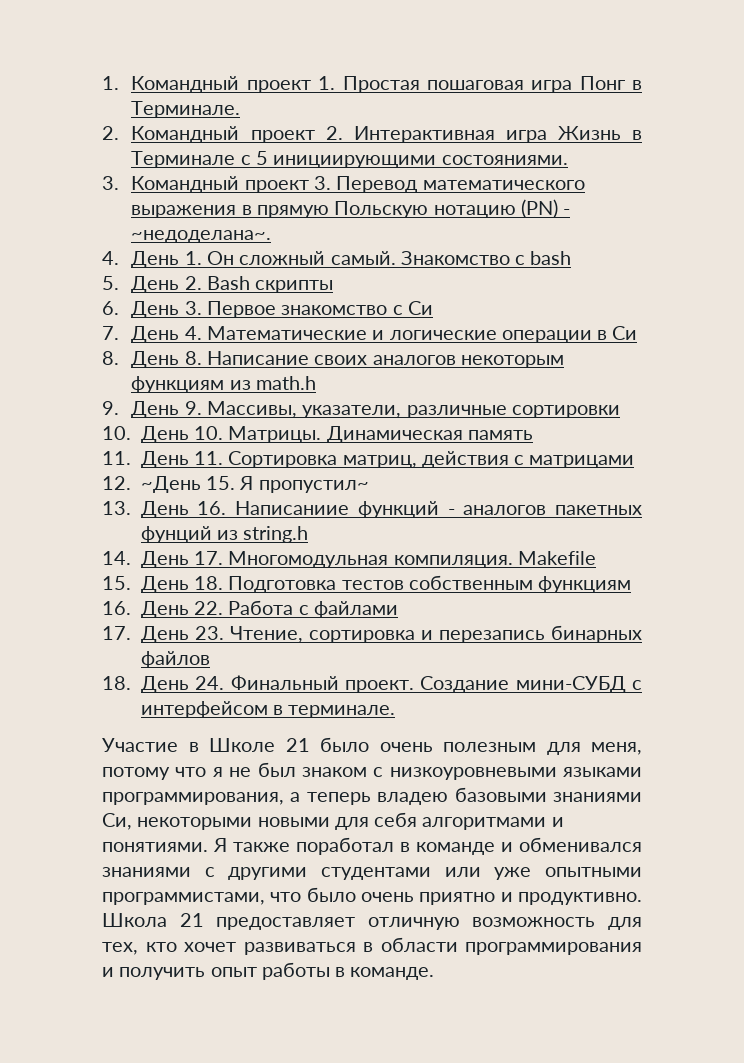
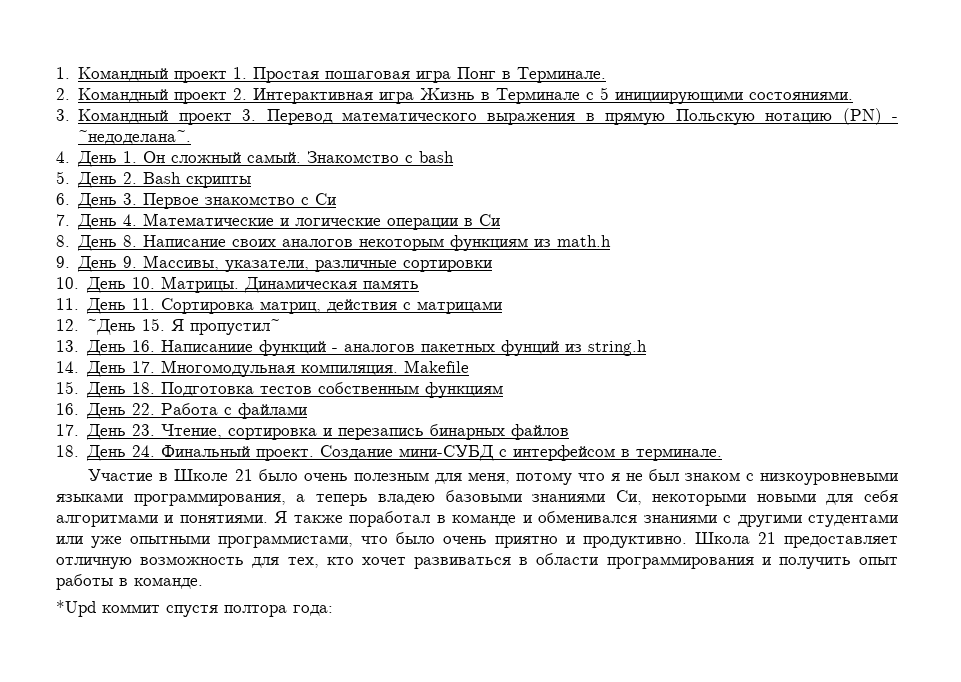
(435, 973) none -> [56,600,333,617] // *Upd коммит спустя полтора года:

